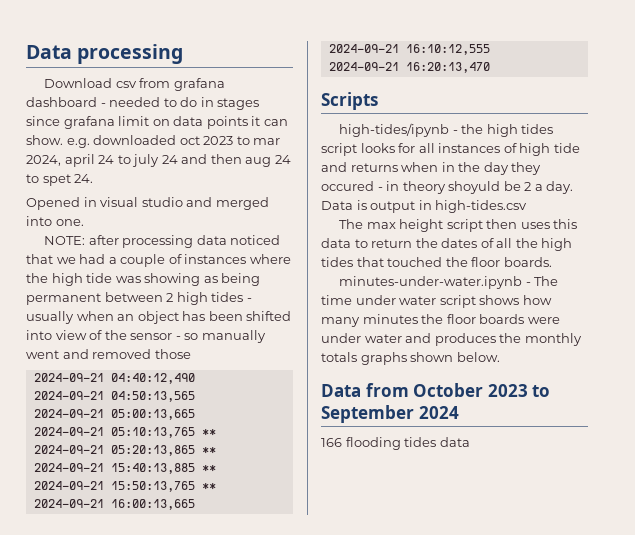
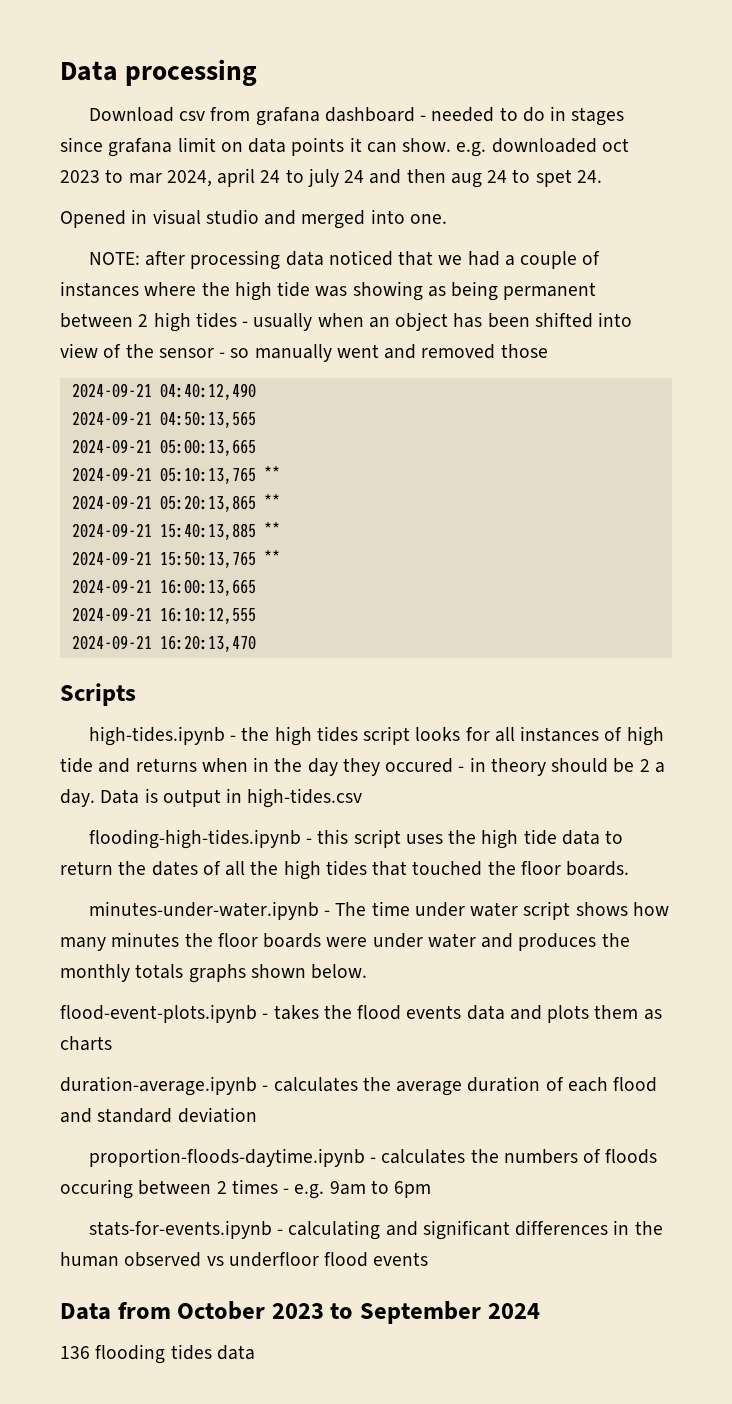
[339,123,450,137] high-tides/ipynb -> [88,726,225,746] high-tides.ipynb
[448,181,501,194] shoyuld -> [551,758,609,773] should
[339,219,578,232] The max height script then uses this -> [88,829,557,849] flooding-high-tides.ipynb - this script uses the high tide
(500, 357) none -> [60,1004,662,1023] [60,1036,112,1051] [60,1076,658,1096] [60,1107,257,1123] [88,1148,658,1167] [60,1179,432,1199] [88,1220,663,1240] [60,1252,429,1267] // flood-event-plots.ipynb - takes the flood events data and plots them as charts // duration-average.ipynb - calculates the average duration of each flood and standard deviation // proportion-floods-daytime.ipynb - calculates the numbers of floods occuring between 2 times - e.g. 9am to 6pm // stats-for-events.ipynb - calculating and significant differences in the human observed vs underfloor flood events
[321,438,342,447] 166 -> [60,1346,90,1359] 136

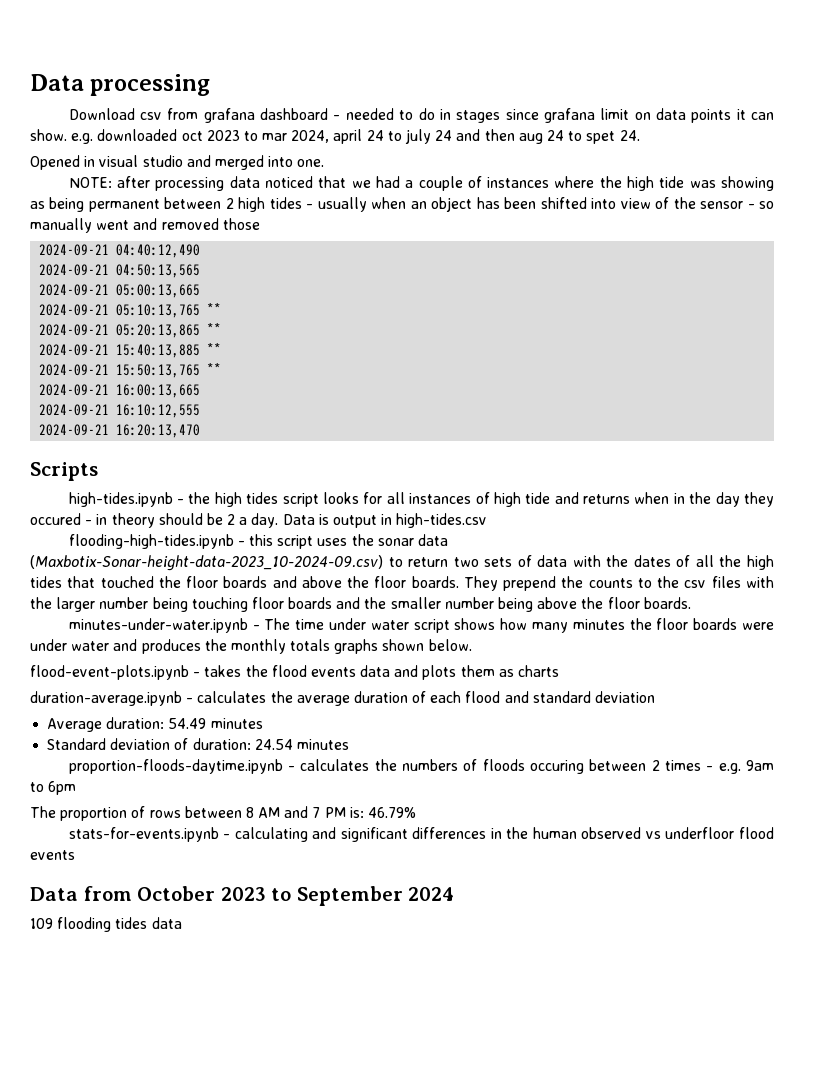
[481,829,624,849] [60,861,113,875] high tide data to return -> [377,534,449,546] [30,555,601,571] sonar data (Maxbotix-Sonar-height-data-2023_10-2024-09.csv) to return two sets of data with
(561, 868) none -> [223,576,775,591] [30,597,640,612] boards and above the floor boards. They prepend the counts to the csv files with the larger number being touching floor boards and the smaller number being above the floor
(257, 1115) none -> [47,717,263,732] [47,738,349,750] // Average duration: 54.49 minutes // Standard deviation of duration: 24.54 minutes
(432, 1189) none -> [30,806,417,821] // The proportion of rows between 8 AM and 7 PM is: 46.79%
[60,1346,90,1359] 136 -> [30,918,53,929] 109

